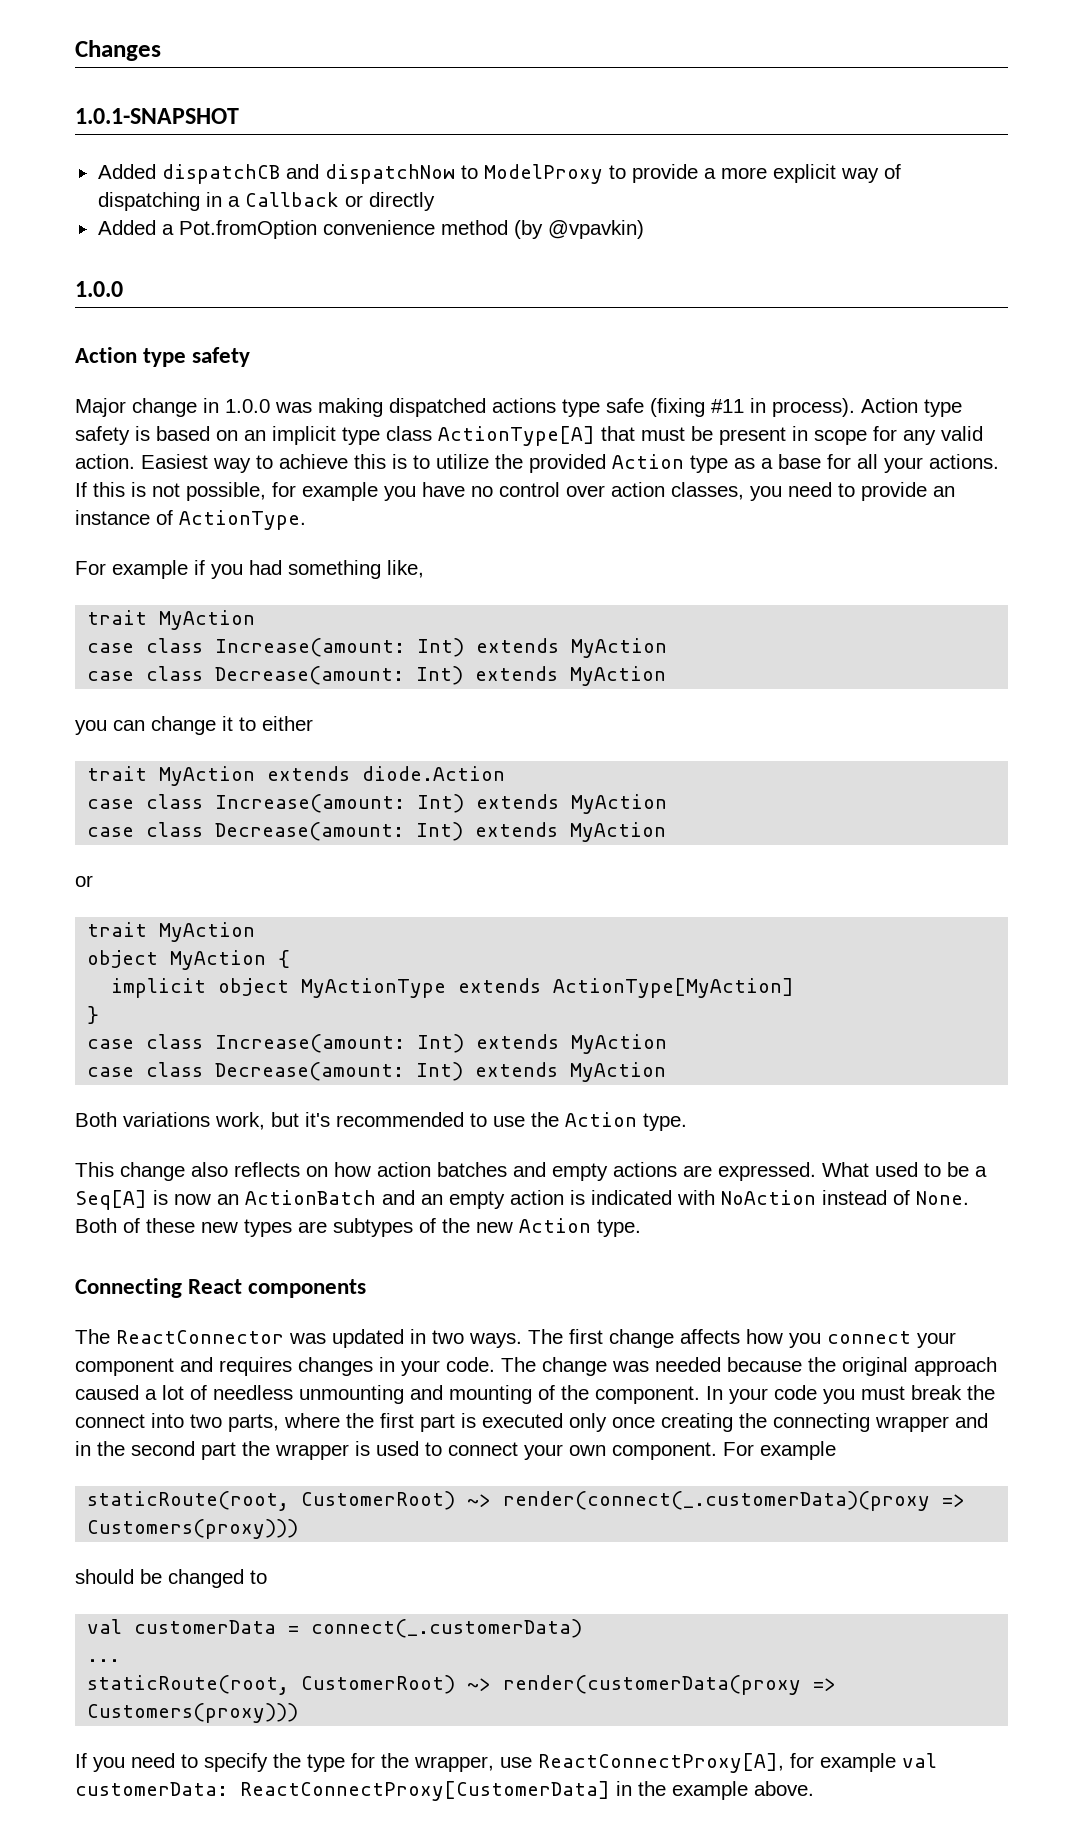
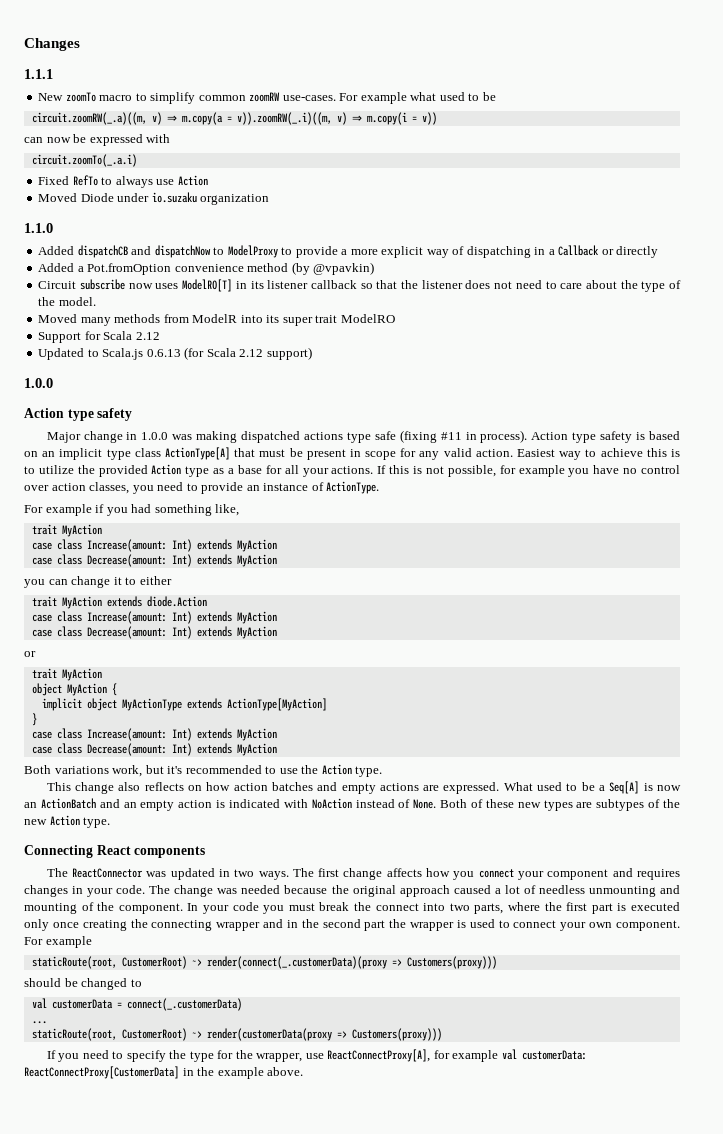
[75,108,239,124] 1.0.1-SNAPSHOT -> [24,69,53,79] [38,92,496,104] [31,112,437,125] [24,134,171,146] [31,154,137,167] [38,175,208,188] [38,192,270,205] [24,223,53,233] 1.1.1 // New zoomTo macro to simplify common zoomRW use-cases. For example what used to be // circuit.zoomRW(_.a)((m, v) ⇒ m.copy(a = v)).zoomRW(_.i)((m, v) ⇒ m.copy(i = v)) // can now be expressed with // circuit.zoomTo(_.a.i) // Fixed RefTo to always use Action // Moved Diode under io.suzaku organization // 1.1.0
(644, 229) none -> [38,279,682,292] [38,297,96,306] [38,314,395,326] [38,331,160,343] [38,347,312,360] // Circuit subscribe now uses ModelRO[T] in its listener callback so that the listener does not need to care about the type of the model. // Moved many methods from ModelR into its super trait ModelRO // Support for Scala 2.12 // Updated to Scala.js 0.6.13 (for Scala 2.12 support)

